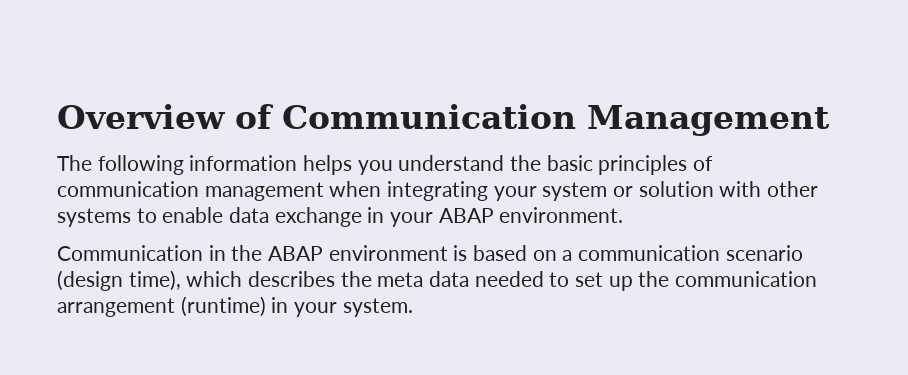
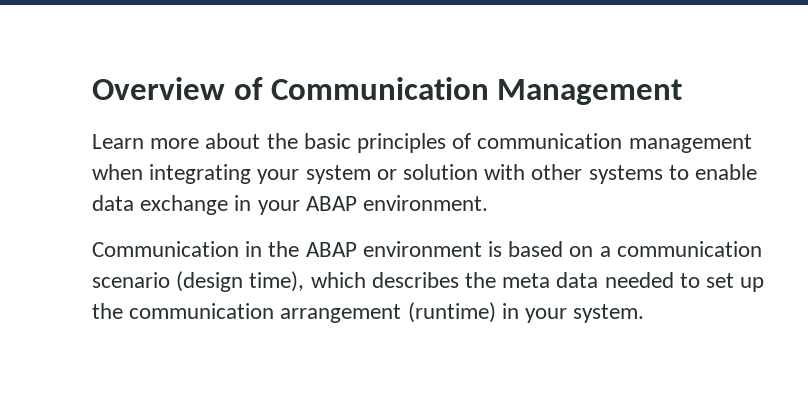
[57,155,505,175] The following information helps you understand -> [92,133,261,149] Learn more about

